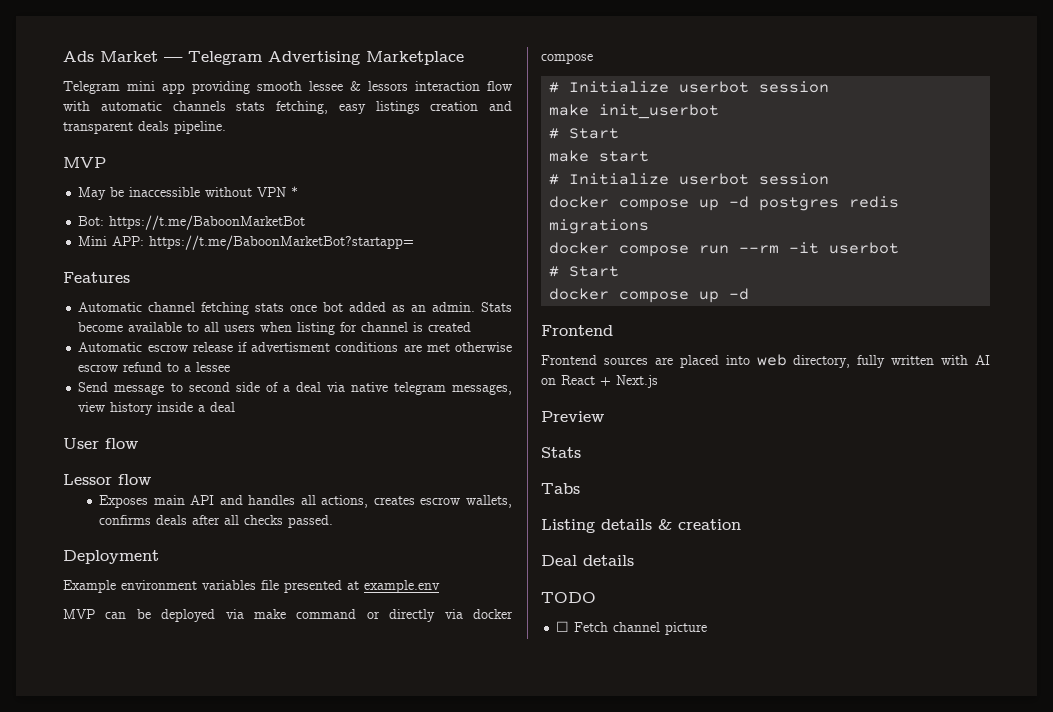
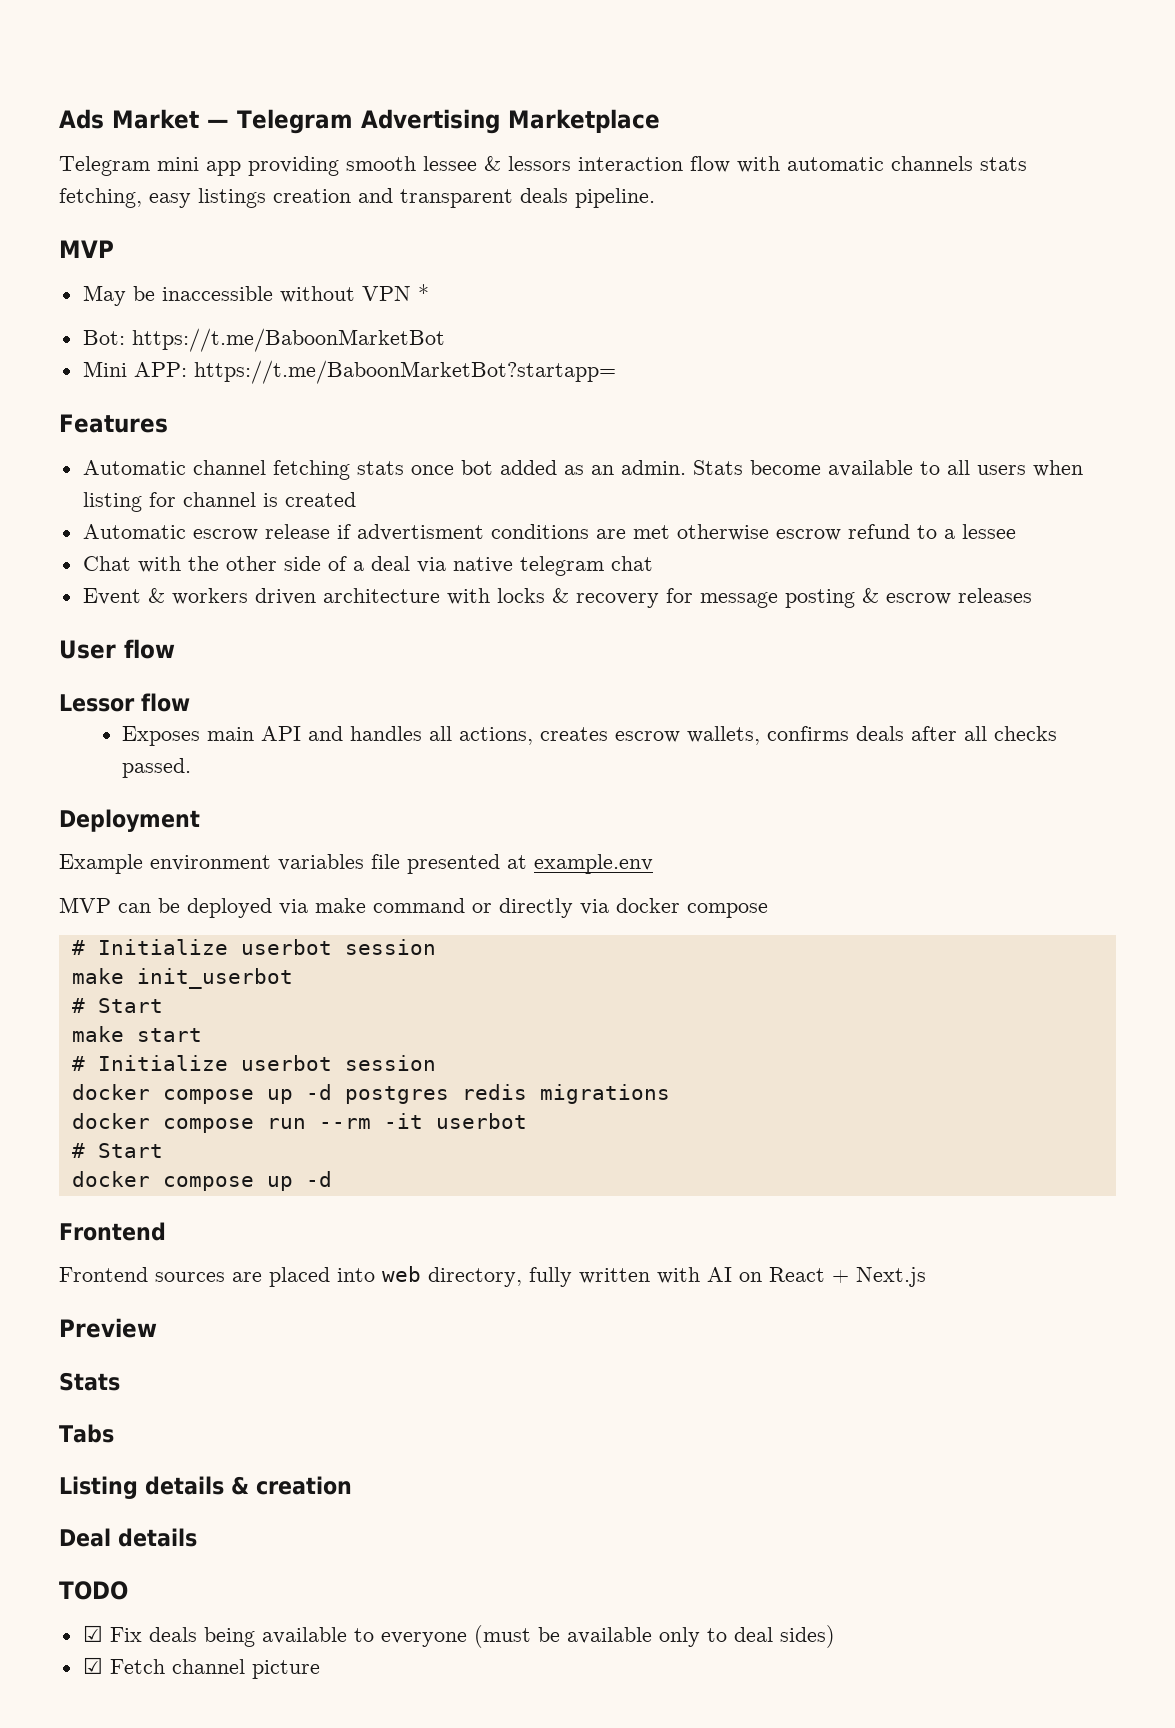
[78,382,230,395] Send message to second -> [82,556,277,573] Chat with the other
[452,384,513,395] [78,402,236,415] messages, view history inside a deal -> [610,556,653,571] [82,588,1032,608] chat // Event & workers driven architecture with locks & recovery for message posting & escrow releases
[556,621,570,632] ☐ -> [82,1625,835,1648] [82,1657,103,1674] ☑ Fix deals being available to everyone (must be available only to deal sides) // ☑

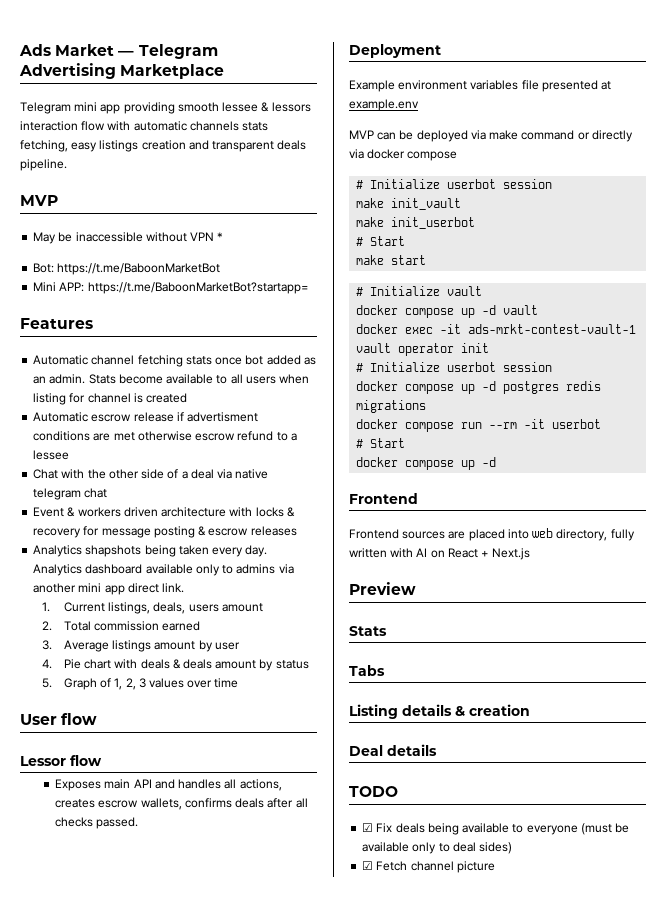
(1032, 595) none -> [33,545,268,557] [33,564,294,576] [33,583,185,595] [41,602,263,614] [41,621,201,631] [41,640,240,652] [41,659,309,671] [41,678,239,690] // Analytics shapshots being taken every day. Analytics dashboard available only to admins via another mini app direct link. // 1. Current listings, deals, users amount // 2. Total commission earned // 3. Average listings amount by user // 4. Pie chart with deals & deals amount by status // 5. Graph of 1, 2, 3 values over time
(436, 947) none -> [356,198,462,210] // make init_vault
(202, 1035) none -> [356,286,483,296] [356,305,539,318] [356,324,637,334] [356,343,490,356] // # Initialize vault // docker compose up -d vault // docker exec -it ads-mrkt-contest-vault-1 vault operator init

